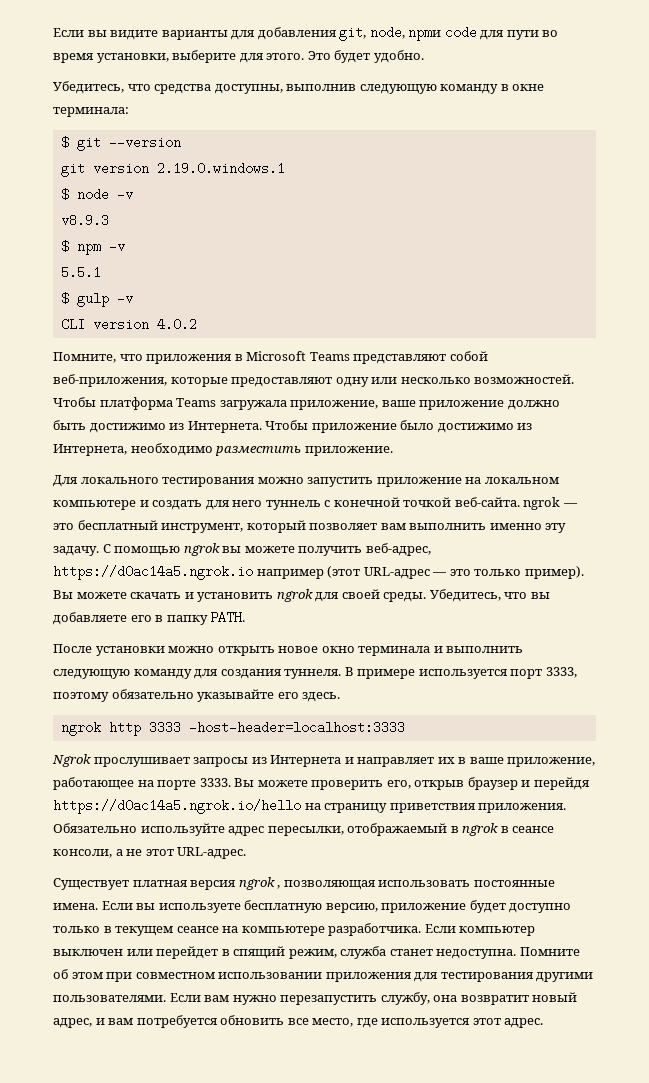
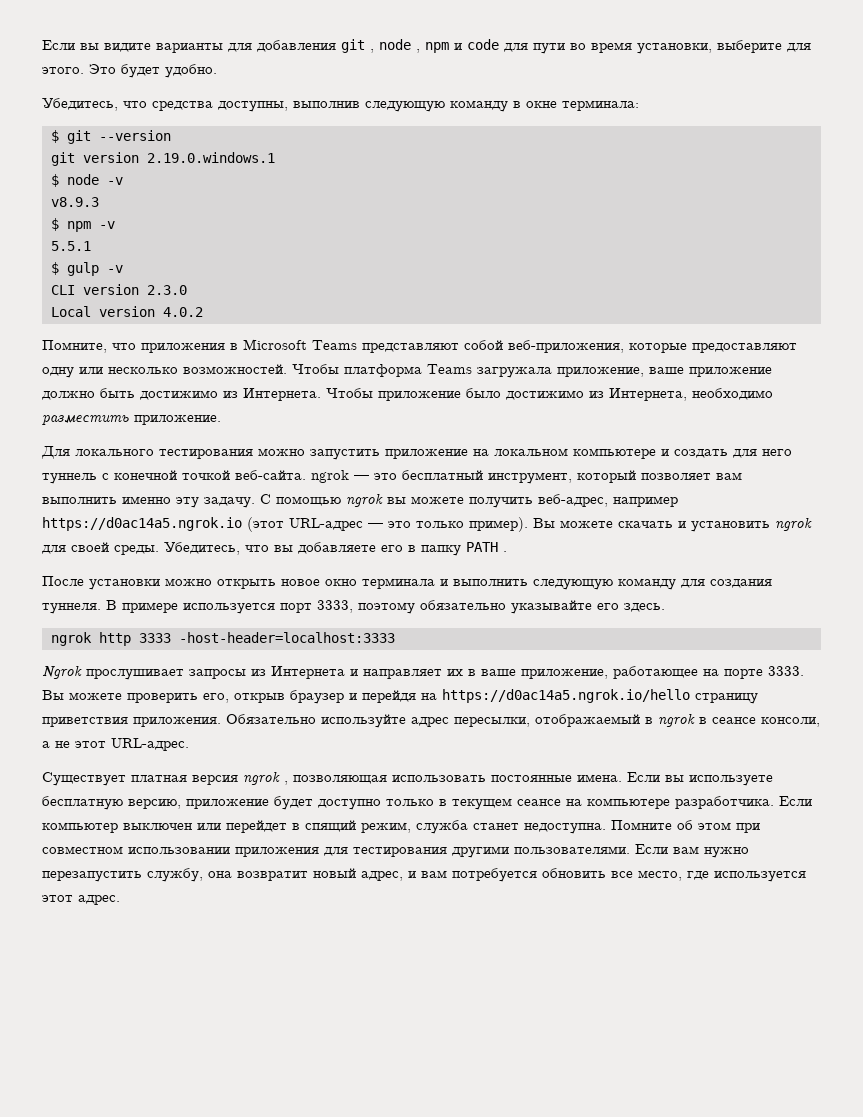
[339,26,442,41] git, node, npmи -> [341,39,462,53] git , node , npm и
(149, 324) none -> [147,285,187,295] [51,306,155,317] 2.3.0 // Local version
[53,565,324,580] https://d0ac14a5.ngrok.io например -> [613,496,678,507] [42,517,242,531] например https://d0ac14a5.ngrok.io
[210,611,246,624] PATH. -> [466,542,507,552] PATH .
[53,799,321,814] https://d0ac14a5.ngrok.io/hello на -> [421,689,690,703] на https://d0ac14a5.ngrok.io/hello

